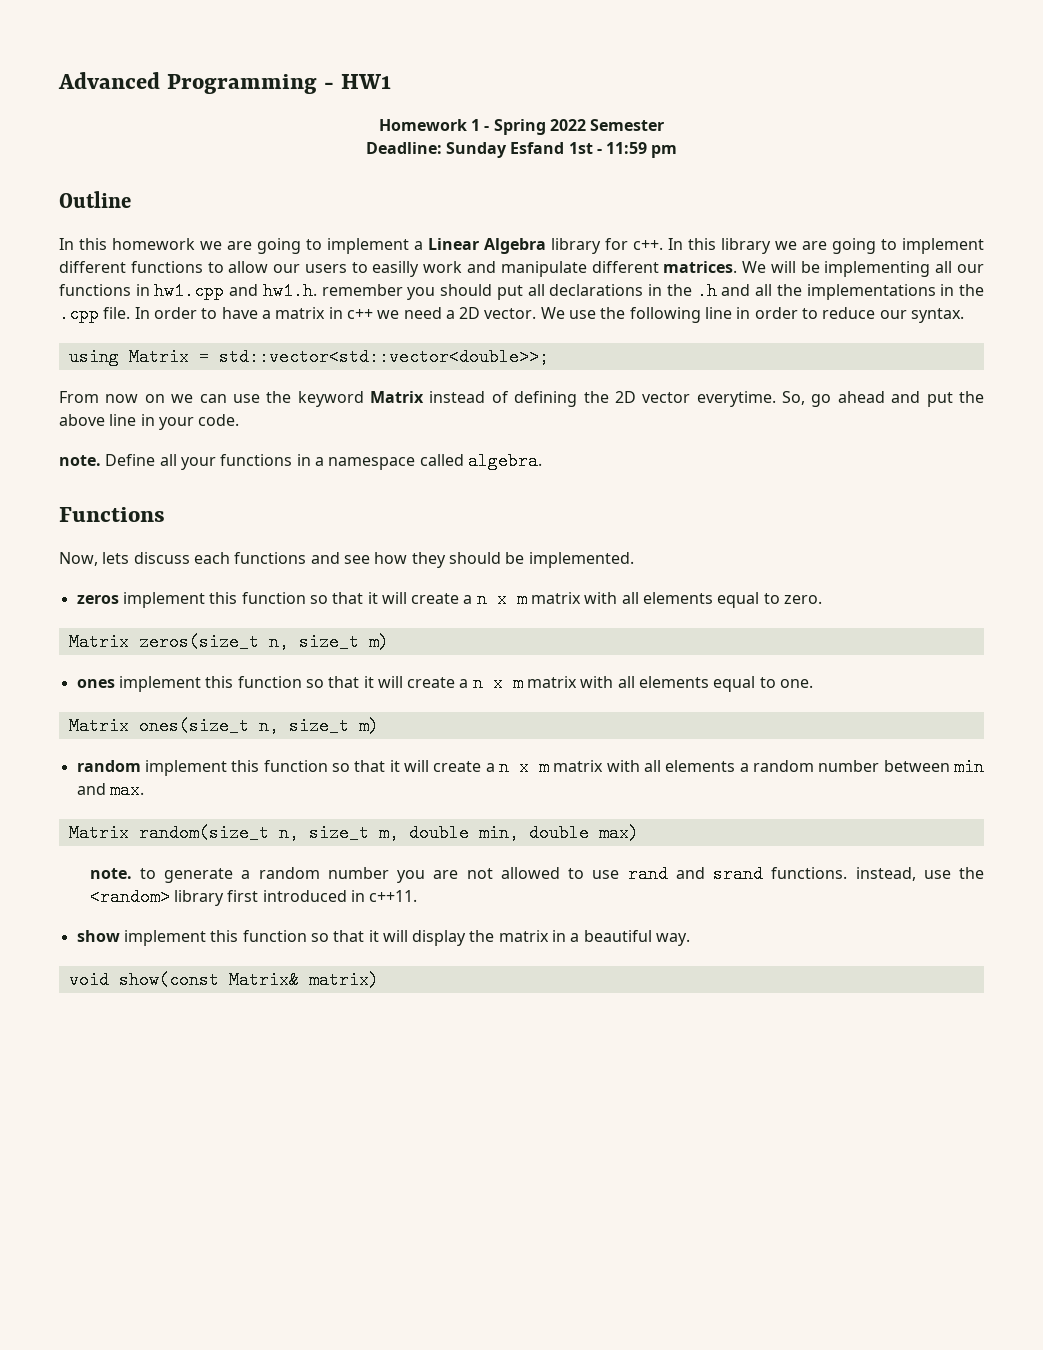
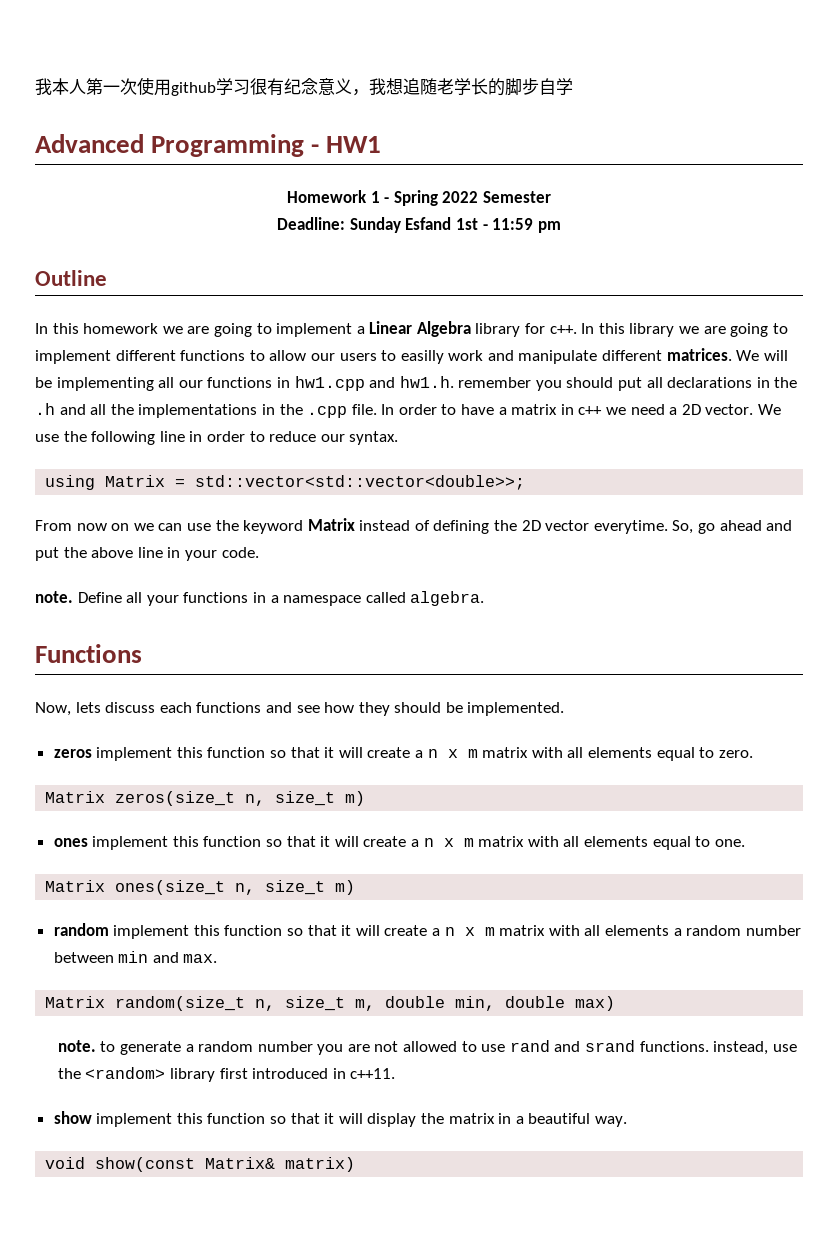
(58, 80) none -> [35,77,573,96] 我本人第一次使用github学习很有纪念意义，我想追随老学长的脚步自学 //

